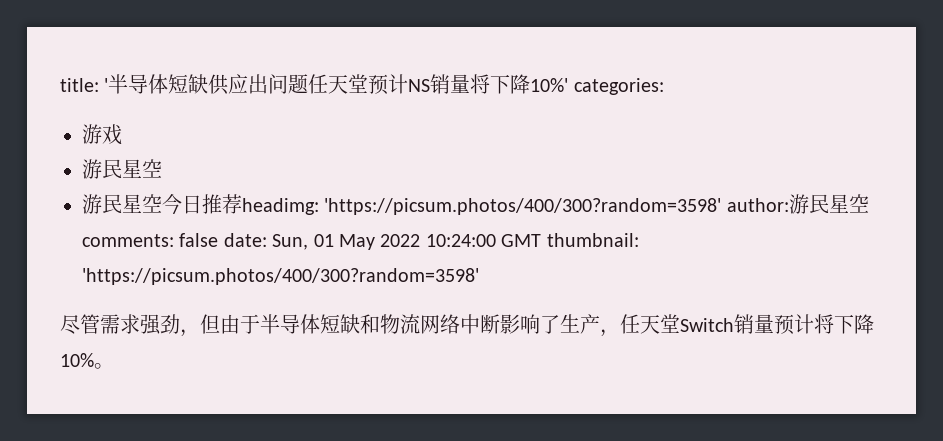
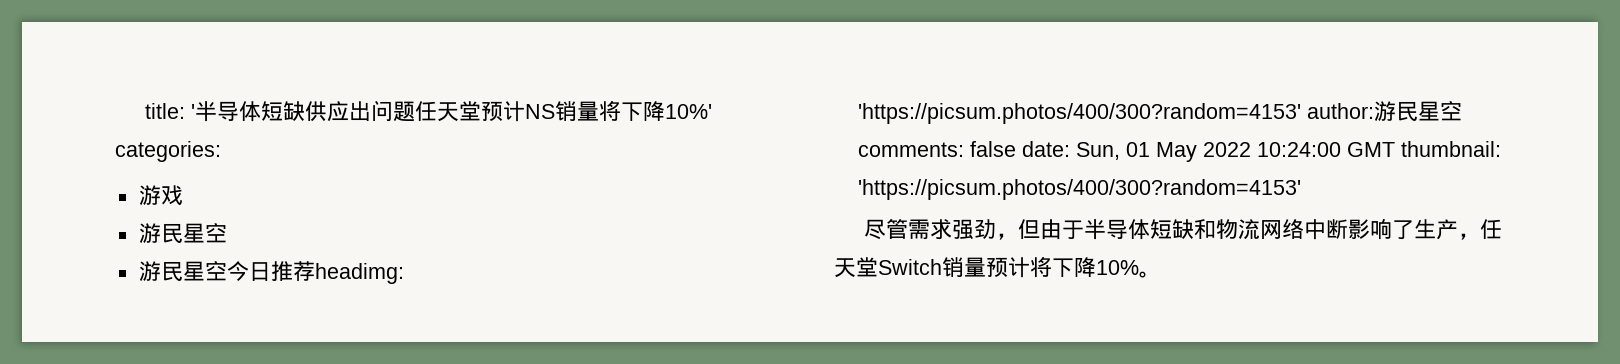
[324,198,722,215] 'https://picsum.photos/400/300?random=3598' -> [857,103,1301,124] 'https://picsum.photos/400/300?random=4153'
[82,268,479,285] 'https://picsum.photos/400/300?random=3598' -> [857,179,1301,200] 'https://picsum.photos/400/300?random=4153'

